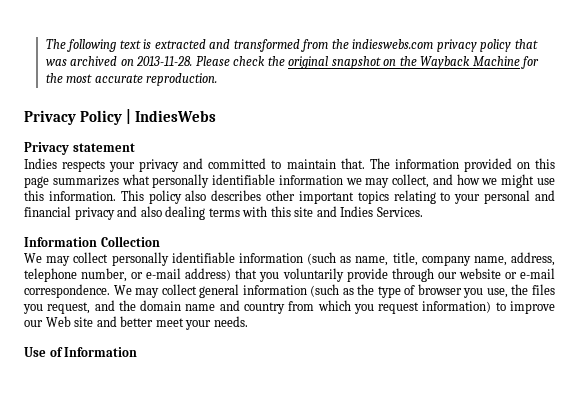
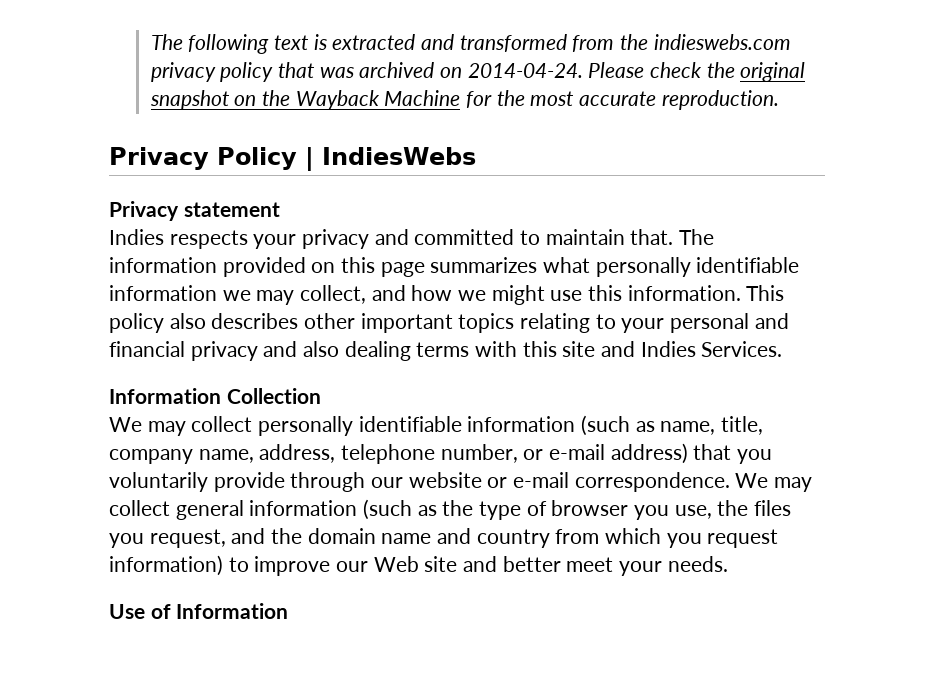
[136,56,193,66] 2013-11-28. -> [467,63,583,78] 2014-04-24.

